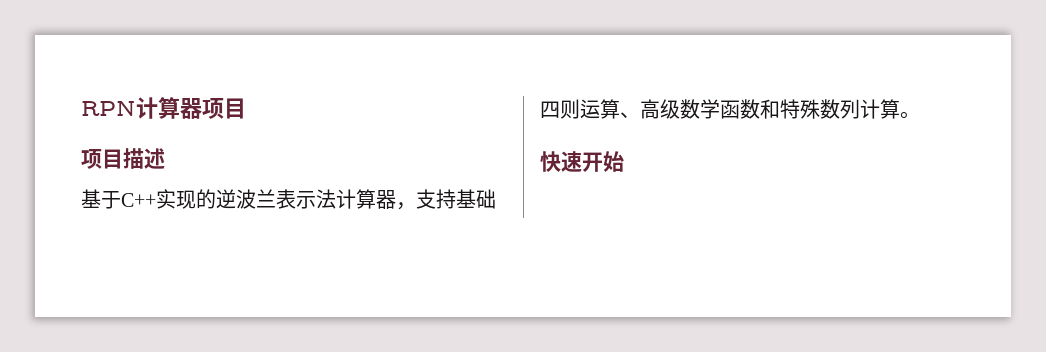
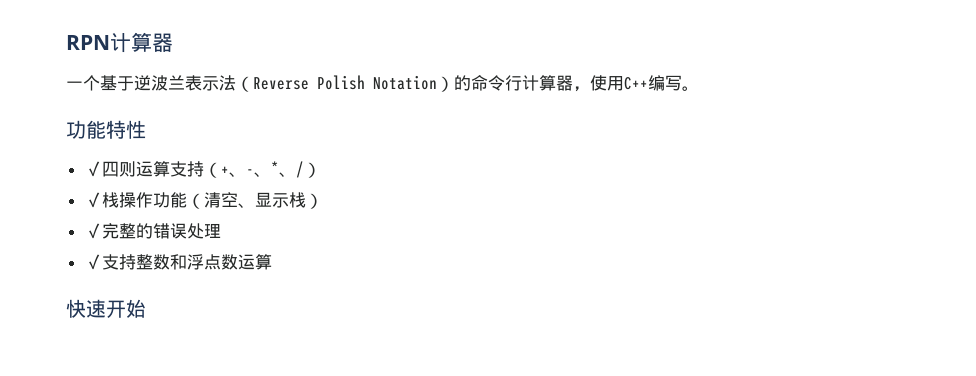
[202,98,246,119] [81,148,165,169] [81,189,496,210] [540,99,920,119] 项目 // 项目描述 // 基于C++实现的逆波兰表示法计算器，支持基础四则运算、高级数学函数和特殊数列计算。 -> [66,75,699,92] [66,120,146,139] [84,161,321,178] [84,192,323,209] [84,223,221,239] [84,254,272,270] // 一个基于逆波兰表示法（Reverse Polish Notation）的命令行计算器，使用C++编写。 // 功能特性 // ✓四则运算支持（+、-、*、/） // ✓栈操作功能（清空、显示栈） // ✓完整的错误处理 // ✓支持整数和浮点数运算

